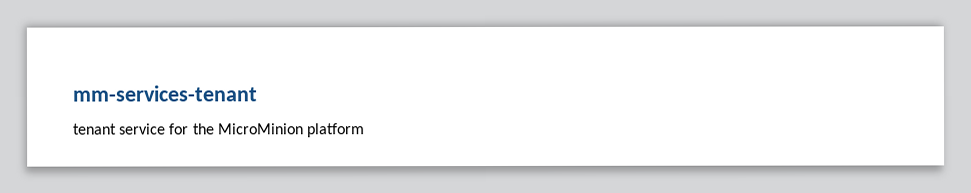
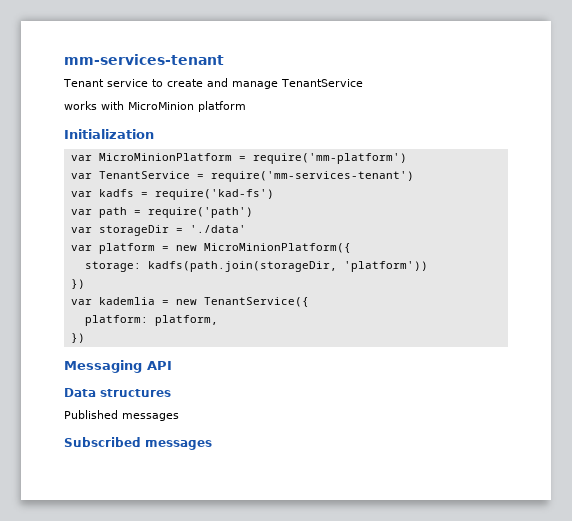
[73,123,365,138] tenant service for the MicroMinion platform -> [63,78,363,89] [64,101,246,112] [64,129,154,139] [70,153,407,164] [70,171,414,182] [70,189,274,200] [70,207,253,218] [70,225,246,236] [70,243,351,254] [84,261,428,272] [70,279,85,289] [70,297,309,307] [84,315,218,326] [70,333,85,343] [64,360,172,373] [64,388,171,397] [64,410,179,421] [64,437,212,450] Tenant service to create and manage TenantService // works with MicroMinion platform // Initialization // var MicroMinionPlatform = require('mm-platform') // var TenantService = require('mm-services-tenant') // var kadfs = require('kad-fs') // var path = require('path') // var storageDir = './data' // var platform = new MicroMinionPlatform({ // storage: kadfs(path.join(storageDir, 'platform')) // }) // var kademlia = new TenantService({ // platform: platform, // }) // Messaging API // Data structures // Published messages // Subscribed messages

